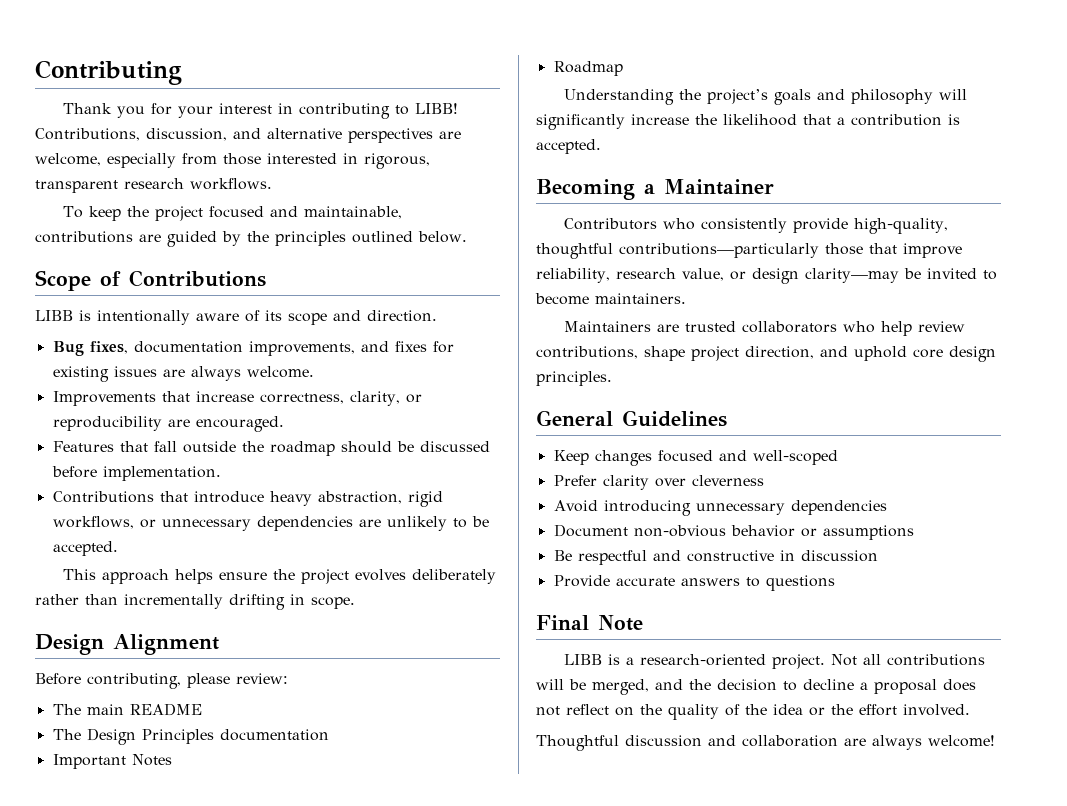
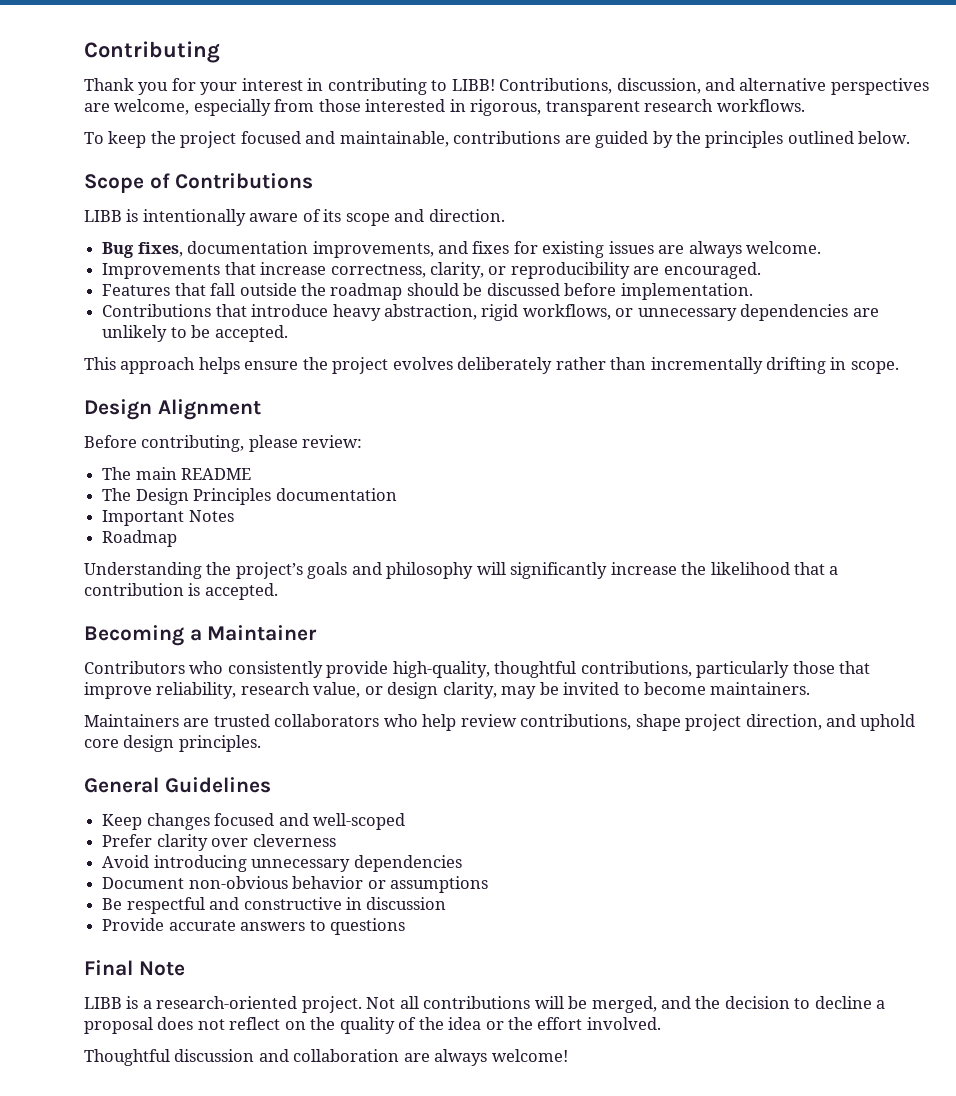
[619,243,819,258] contributions—particularly -> [580,661,790,678] contributions, particularly
[804,268,899,283] clarity—may -> [442,682,537,699] clarity, may

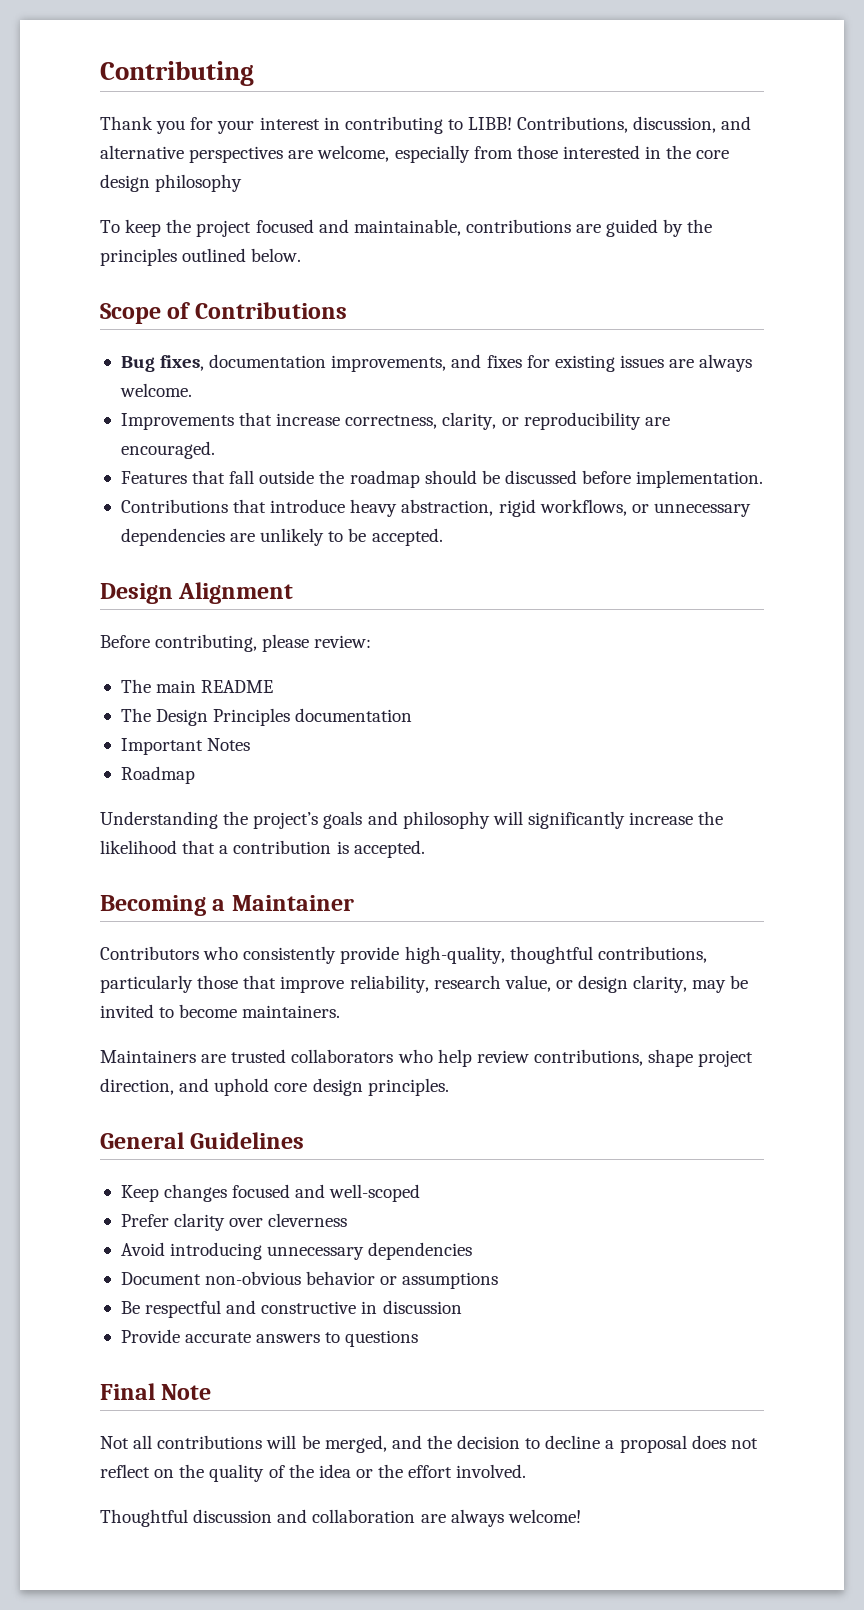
[470,99,805,116] rigorous, transparent research workflows. -> [666,145,730,159] [100,174,243,192] the core design philosophy
[84,209,505,226] // LIBB is intentionally aware of its scope and direction. -> (347, 310) none
[84,357,899,374] // This approach helps ensure the project evolves deliberately rather than incrementally drifting in scope. -> (443, 537) none
[84,996,362,1013] LIBB is a research-oriented project. -> (212, 1392) none

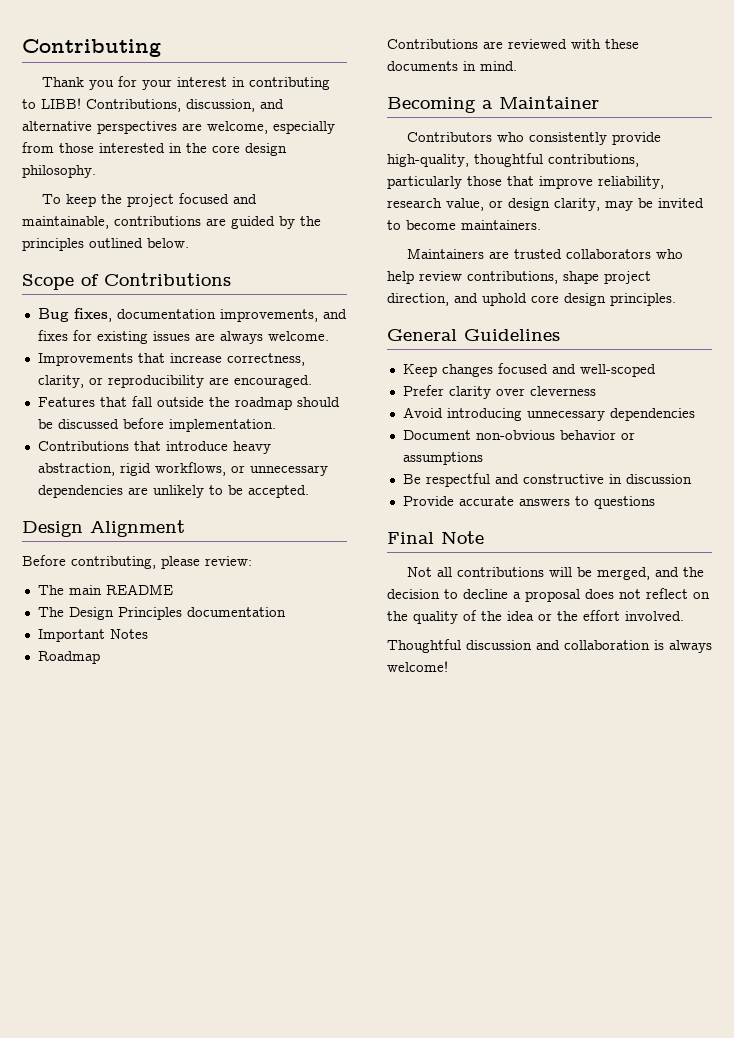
[155,174,243,192] philosophy -> [22,165,96,178] philosophy.
[100,811,724,829] [100,840,425,858] Understanding the project’s goals and philosophy will significantly increase the likelihood that a contribution is accepted. -> [387,39,639,49] [387,61,517,71] Contributions are reviewed with these documents in mind.
[420,1514,446,1523] are -> [654,640,664,650] is

